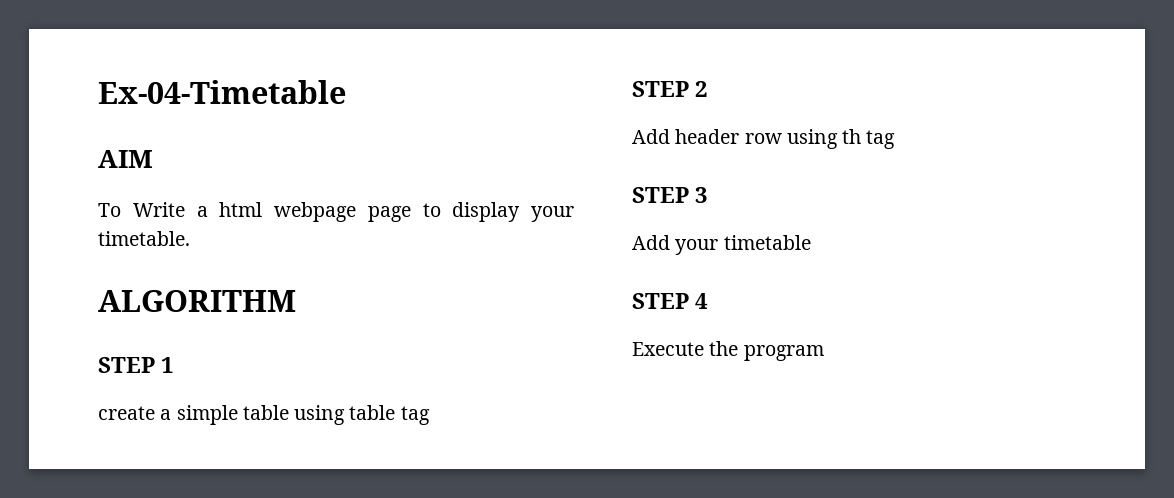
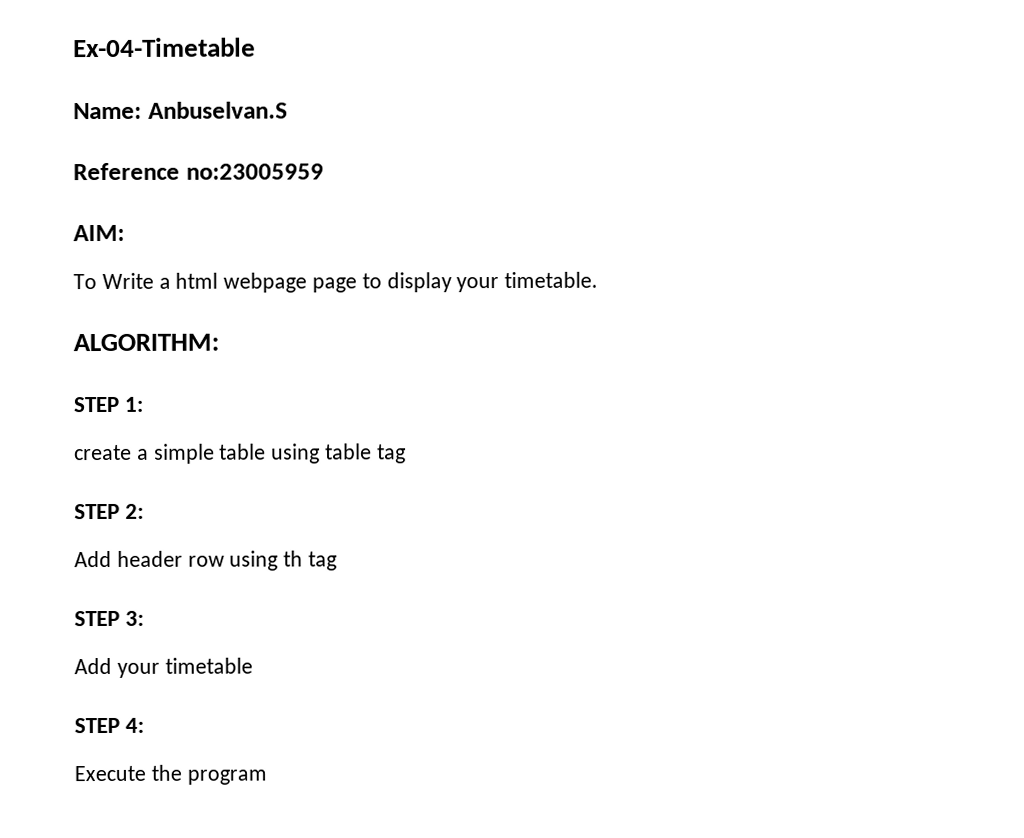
[98,150,153,168] AIM -> [73,101,288,120] [73,162,324,181] [73,224,125,242] Name: Anbuselvan.S // Reference no:23005959 // AIM:
[98,290,296,312] [98,357,175,373] ALGORITHM // STEP 1 -> [73,333,219,352] [73,396,144,413] ALGORITHM: // STEP 1:
[695,81,709,97] 2 -> [125,503,145,519] 2:
[695,187,709,203] 3 -> [125,610,145,626] 3:
[695,293,709,309] 4 -> [125,717,145,733] 4:

